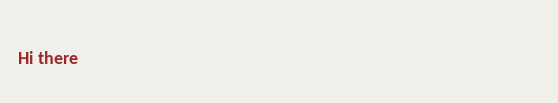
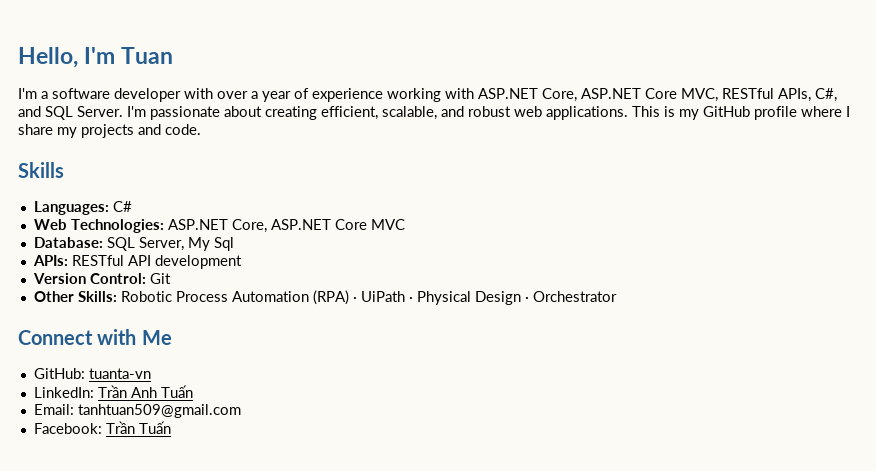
[18,51,78,64] Hi there -> [18,47,174,68] [18,88,837,102] [18,106,850,120] [18,124,201,138] [18,162,64,178] [33,201,132,215] [33,219,405,233] [33,237,234,251] [32,255,242,269] [32,273,171,284] [33,290,617,305] [18,329,172,345] [33,368,151,379] [33,385,193,398] [33,404,241,418] [33,421,171,434] Hello, I'm Tuan // I'm a software developer with over a year of experience working with ASP.NET Core, ASP.NET Core MVC, RESTful APIs, C#, and SQL Server. I'm passionate about creating efficient, scalable, and robust web applications. This is my GitHub profile where I share my projects and code. // Skills // Languages: C# // Web Technologies: ASP.NET Core, ASP.NET Core MVC // Database: SQL Server, My Sql // APIs: RESTful API development // Version Control: Git // Other Skills: Robotic Process Automation (RPA) · UiPath · Physical Design · Orchestrator // Connect with Me // GitHub: tuanta-vn // LinkedIn: Trần Anh Tuấn // Email: tanhtuan509@gmail.com // Facebook: Trần Tuấn

